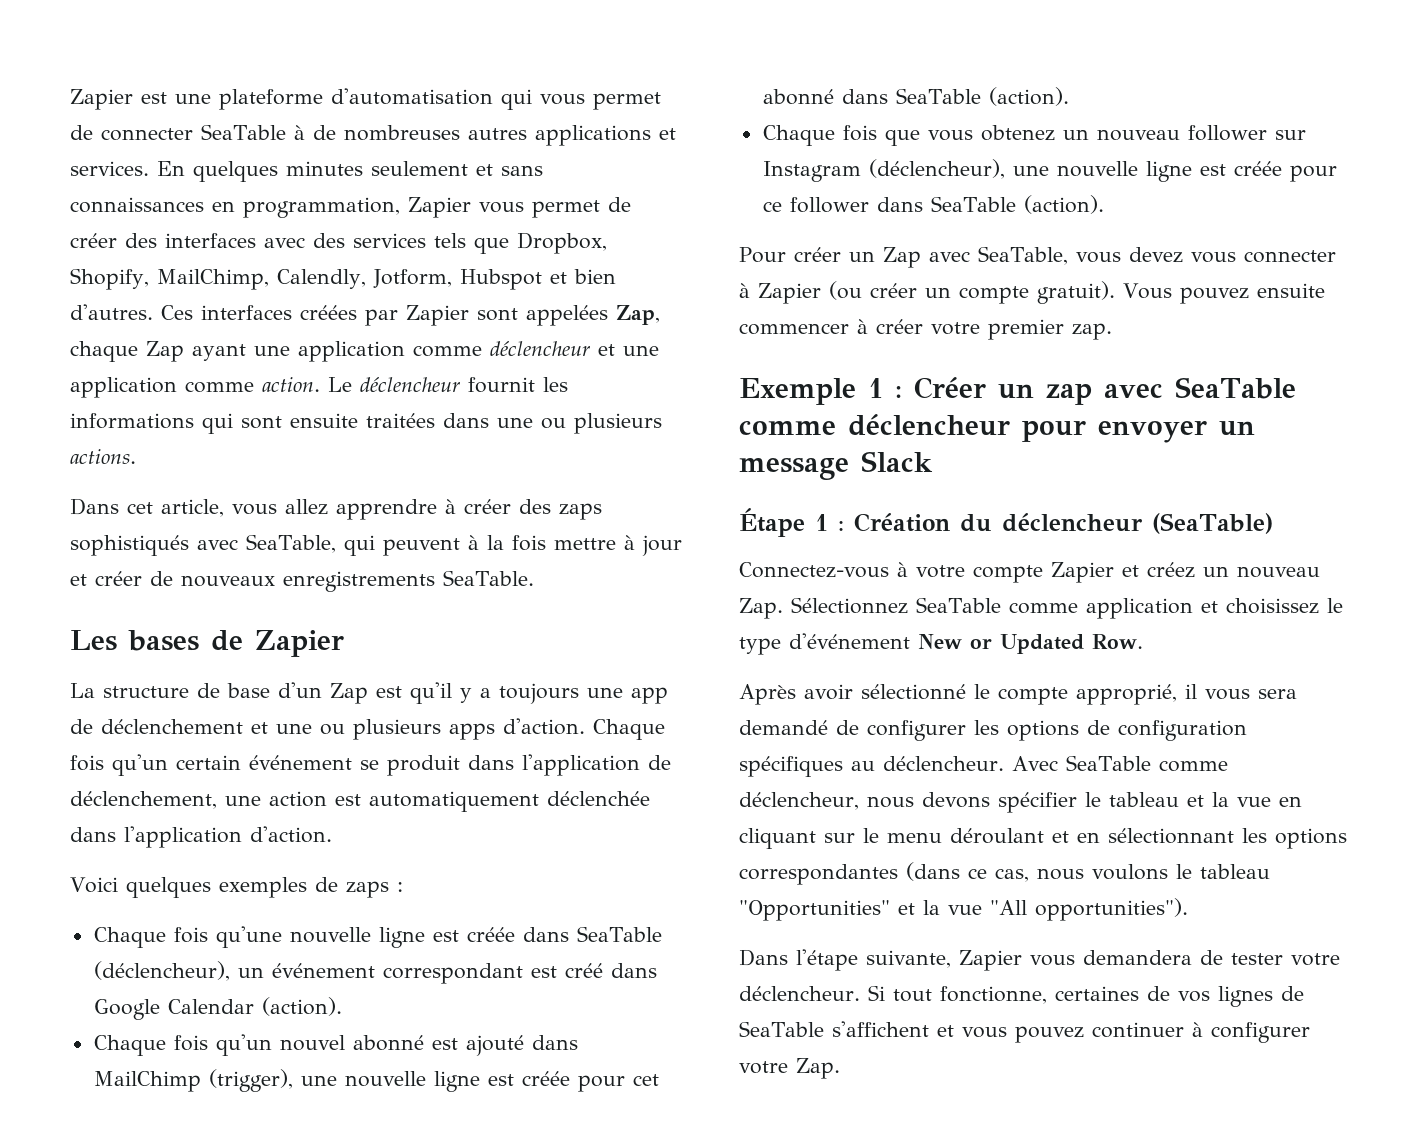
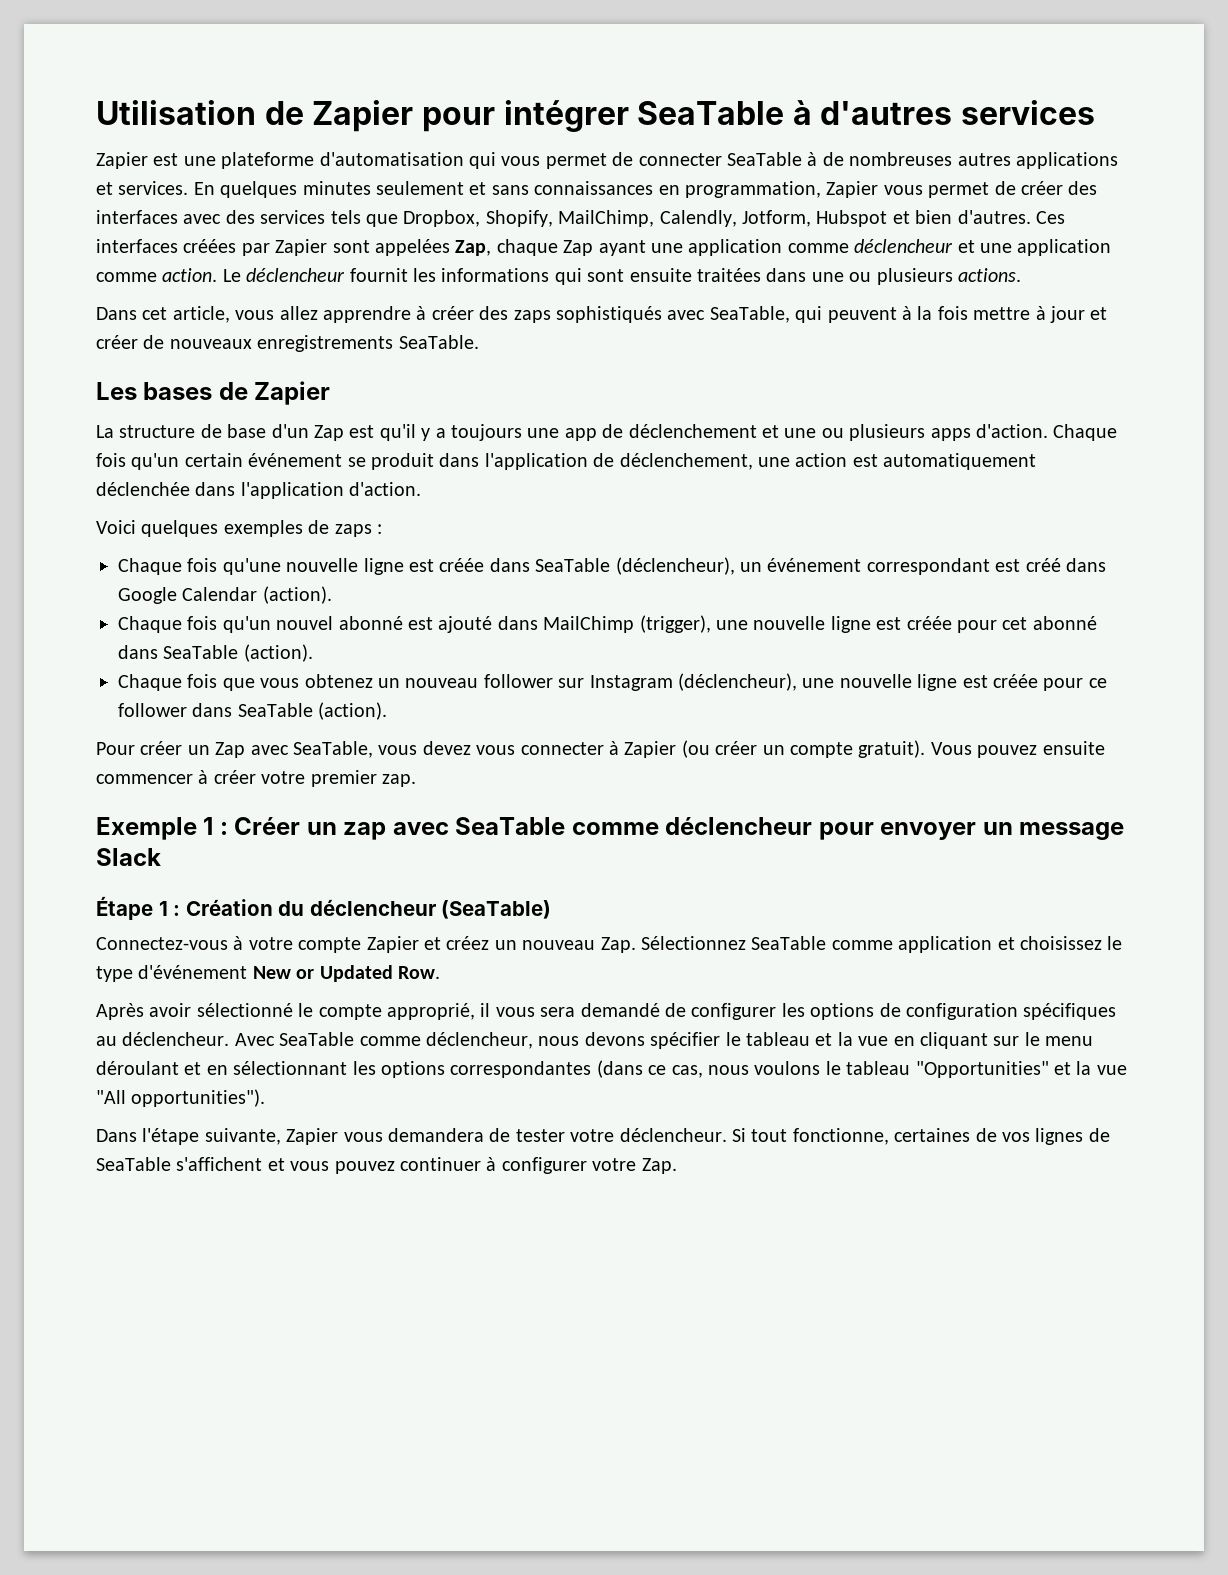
(70, 99) none -> [96,100,1096,132] Utilisation de Zapier pour intégrer SeaTable à d'autres services //

